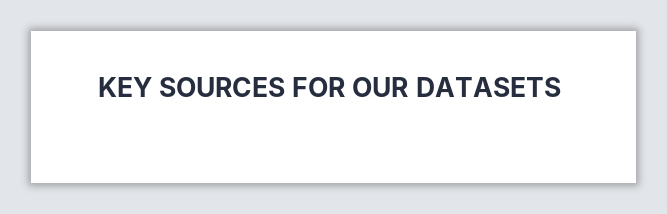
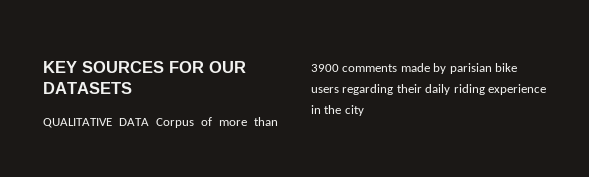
(561, 87) none -> [43,117,278,128] [311,63,517,74] [311,84,546,95] [311,105,364,116] // QUALITATIVE DATA Corpus of more than 3900 comments made by parisian bike users regarding their daily riding experience in the city

